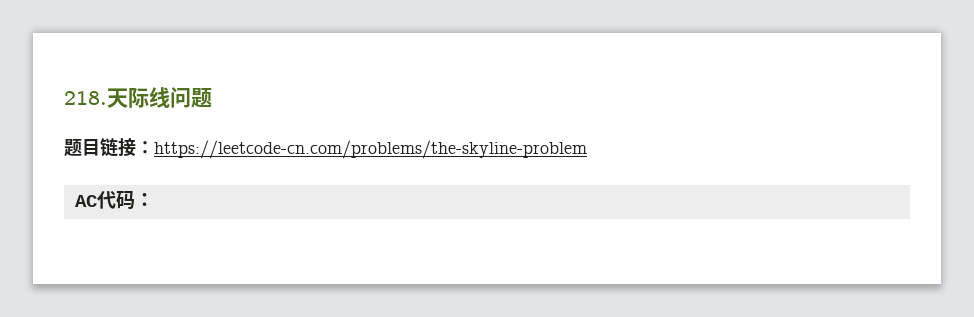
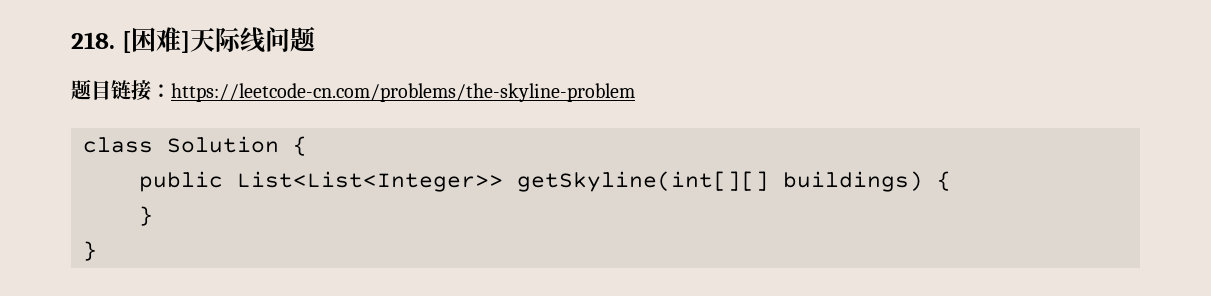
(107, 98) none -> [121,27,190,53] [困难]
[74,190,154,209] AC代码： -> [83,136,307,156] [139,171,951,192] [139,206,153,226] [83,241,97,261] class Solution { // public List<List<Integer>> getSkyline(int[][] buildings) { // } // }

